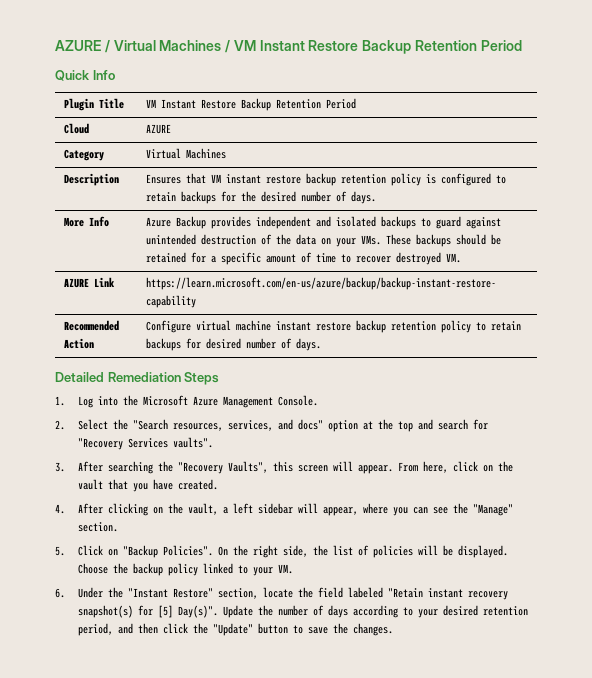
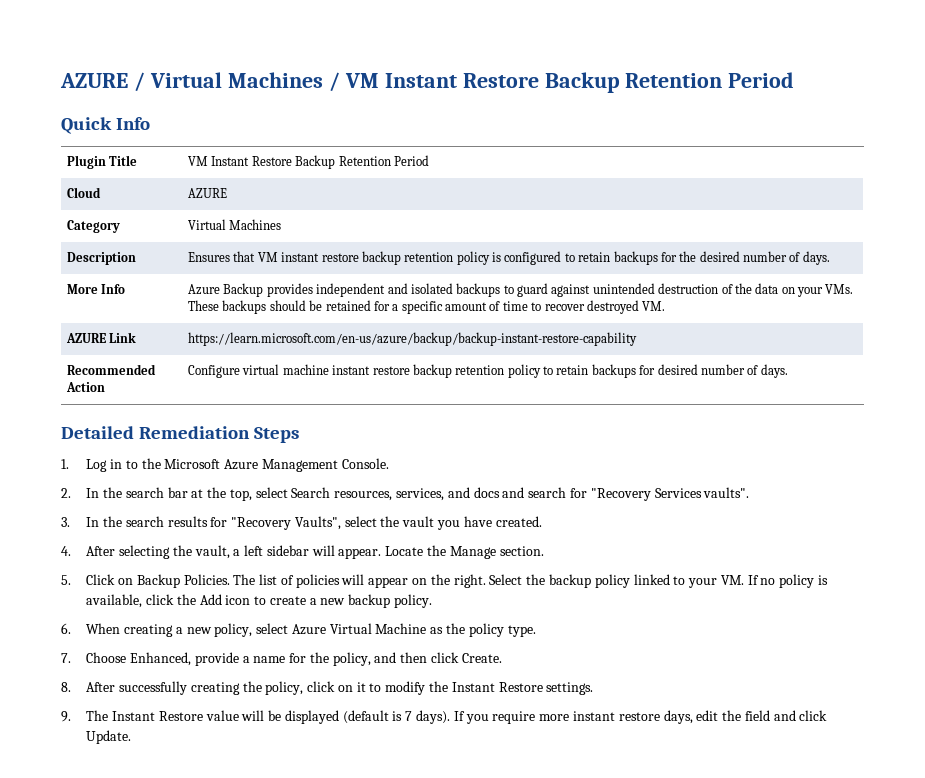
[97,396,118,406] into -> [110,459,138,469] in to
[77,419,413,432] Select the "Search resources, services, and docs" option at the top -> [86,487,500,501] In the search bar at the top, select Search resources, services, and docs
[77,461,493,474] After searching the "Recovery Vaults", this screen will appear. From here, click on -> [86,516,377,530] In the search results for "Recovery Vaults", select
[107,479,128,490] that -> (435, 521) none
[107,503,163,516] clicking on -> [119,545,171,559] selecting
[322,503,513,516] [77,522,118,532] [55,545,508,558] [77,563,108,574] appear, where you can see the "Manage" section. // 5. Click on "Backup Policies". On the right side, the list of policies will be displayed. Choose -> [338,545,544,559] [61,574,523,588] appear. Locate the Manage section. // 5. Click on Backup Policies. The list of policies will appear on the right. Select
[55,587,508,600] [77,605,528,618] [77,623,393,636] // 6. Under the "Instant Restore" section, locate the field labeled "Retain instant recovery snapshot(s) for [5] Day(s)". Update the number of days according to your desired retention period, and then click the "Update" button to save the changes. -> [747,574,828,588] [86,594,433,608] [61,623,536,637] [61,652,502,666] [61,681,594,695] [61,710,828,724] [86,730,132,744] If no policy is available, click the Add icon to create a new backup policy. // 6. When creating a new policy, select Azure Virtual Machine as the policy type. // 7. Choose Enhanced, provide a name for the policy, and then click Create. // 8. After successfully creating the policy, click on it to modify the Instant Restore settings. // 9. The Instant Restore value will be displayed (default is 7 days). If you require more instant restore days, edit the field and click Update.

